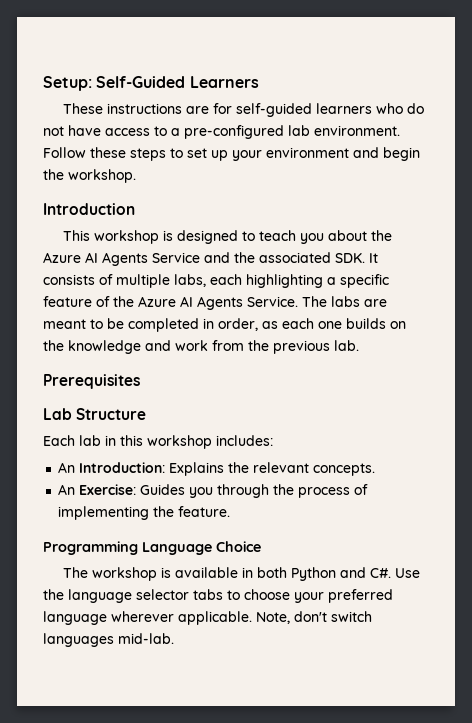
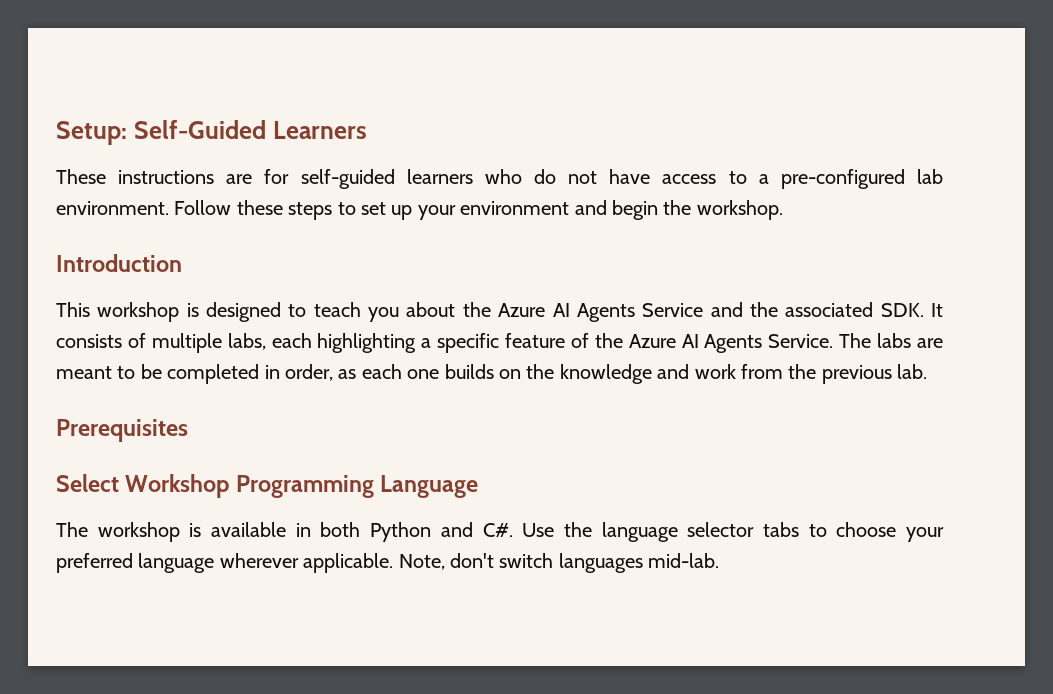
[43,408,147,420] [43,435,273,449] [58,462,376,476] [58,484,369,498] [58,506,231,520] Lab Structure // Each lab in this workshop includes: // An Introduction: Explains the relevant concepts. // An Exercise: Guides you through the process of implementing the feature. // -> [56,474,230,498] Select Workshop
[216,541,261,552] Choice -> (479, 486) none

